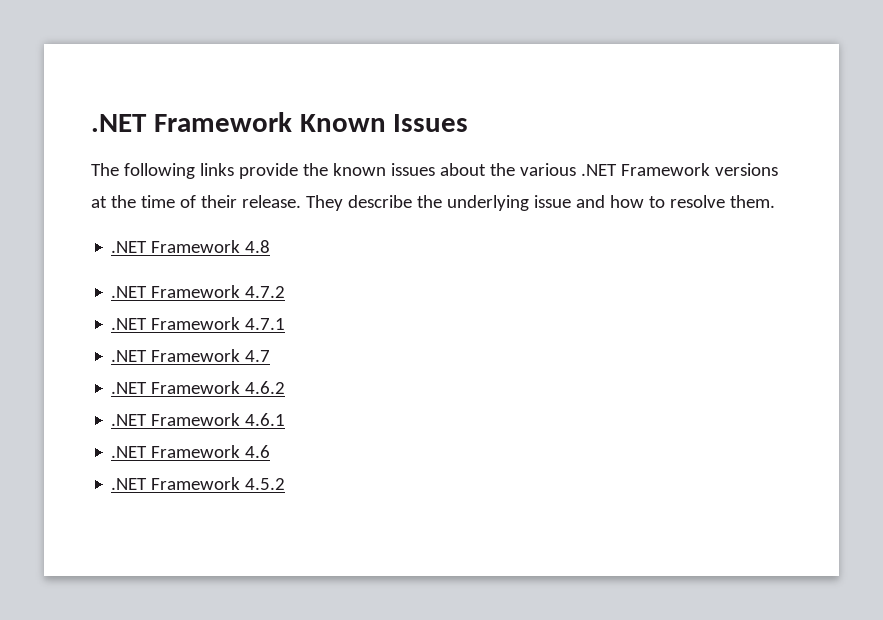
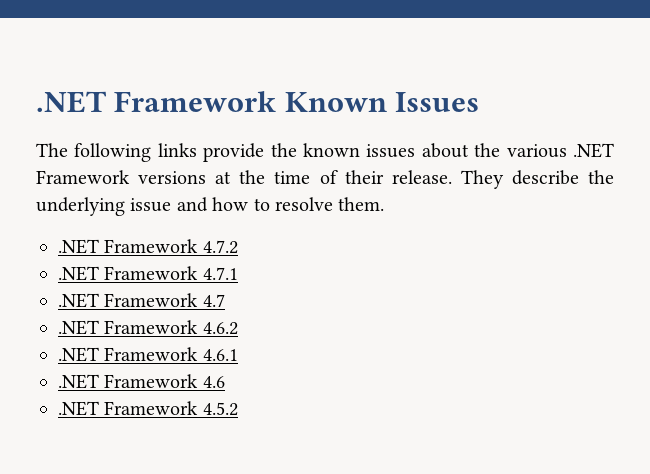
[111,240,271,253] // .NET Framework 4.8 -> (385, 204) none

